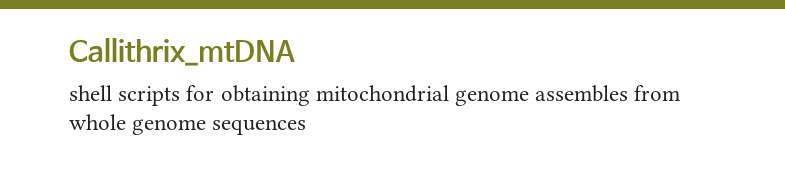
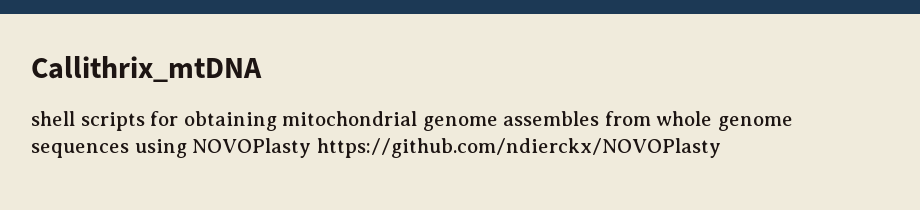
(307, 127) none -> [134,138,721,158] using NOVOPlasty https://github.com/ndierckx/NOVOPlasty

